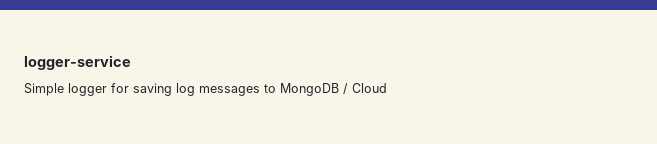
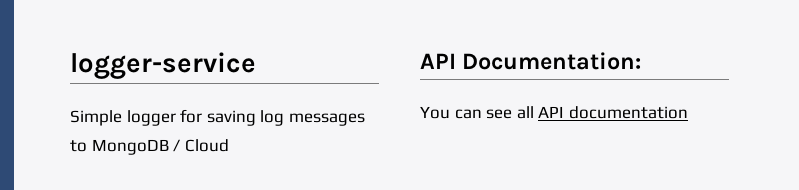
(387, 88) none -> [420,52,642,70] [420,106,688,119] // API Documentation: // You can see all API documentation

